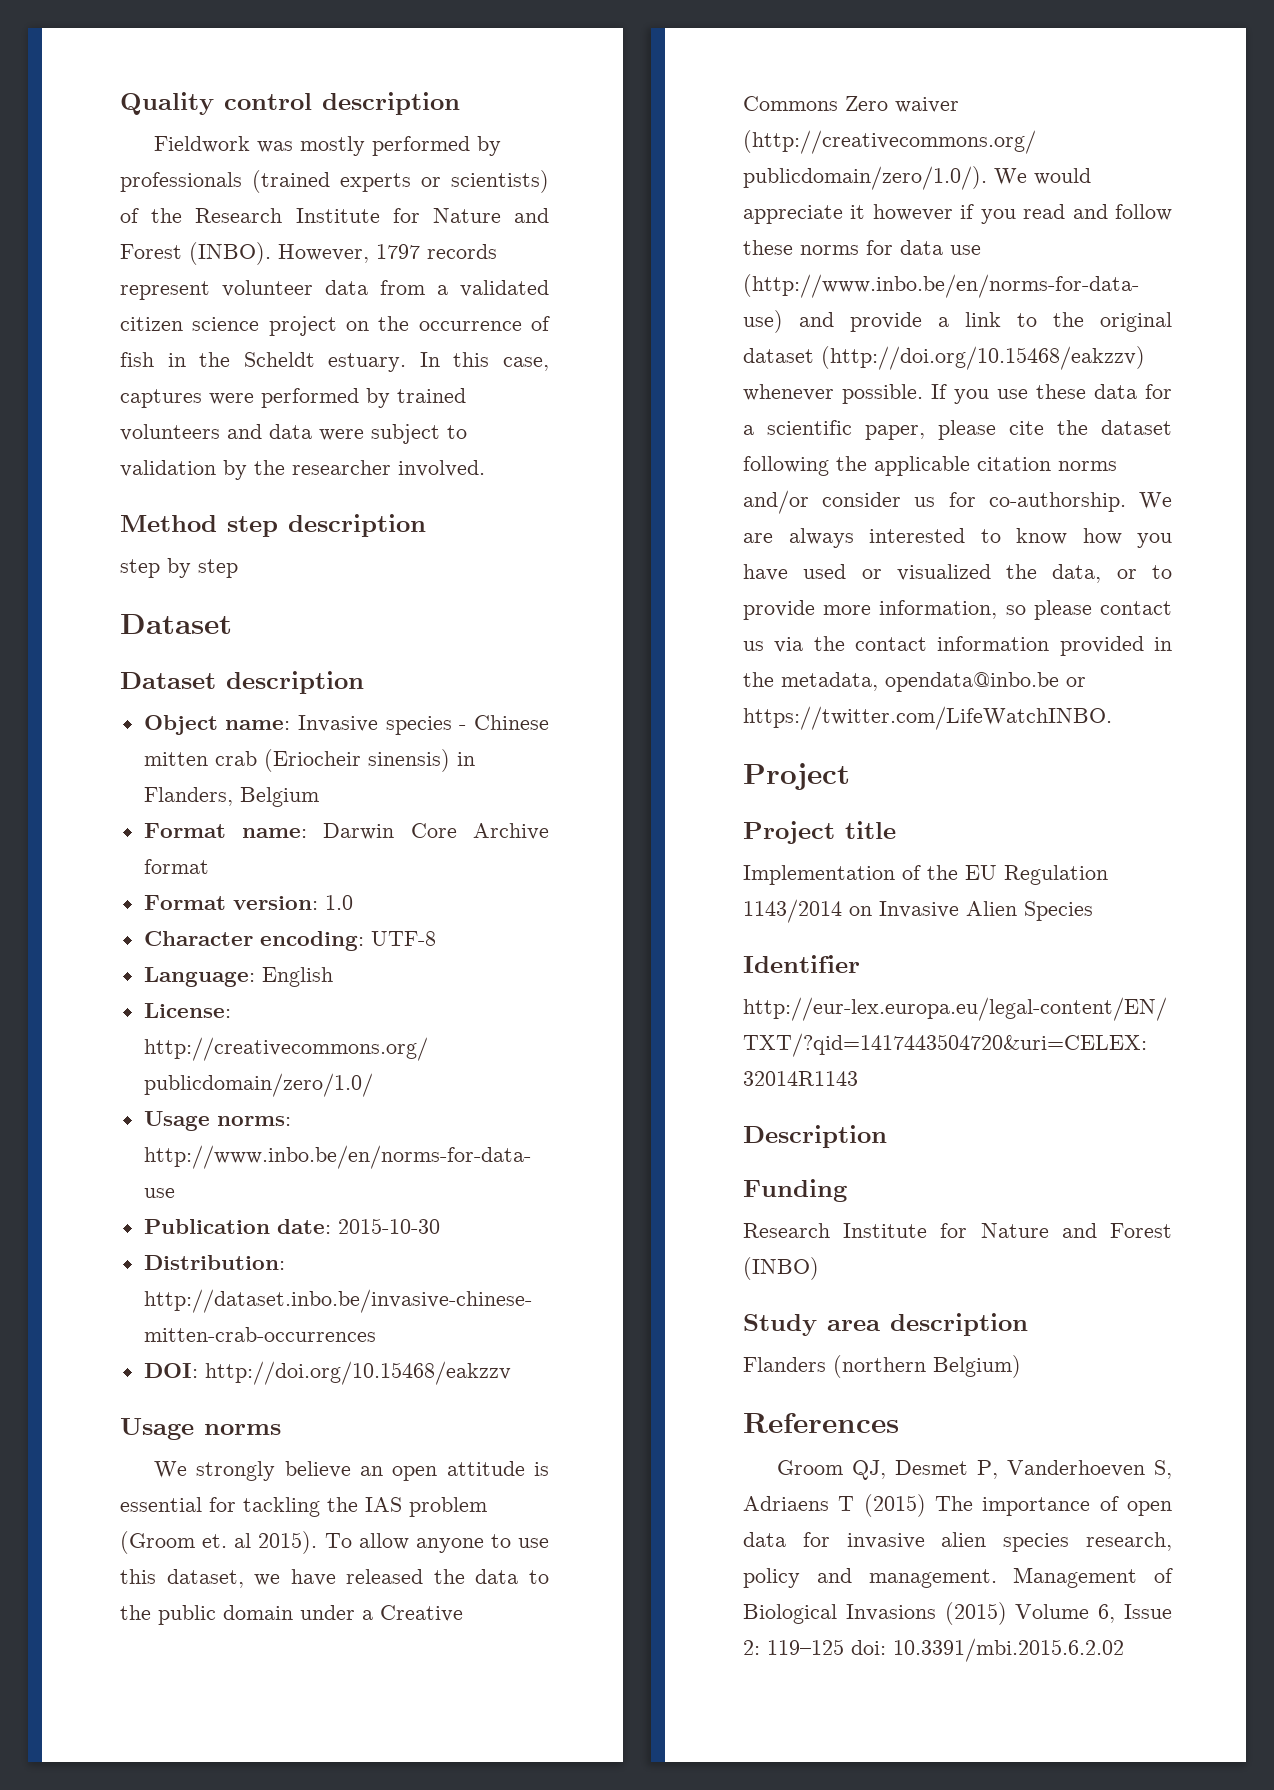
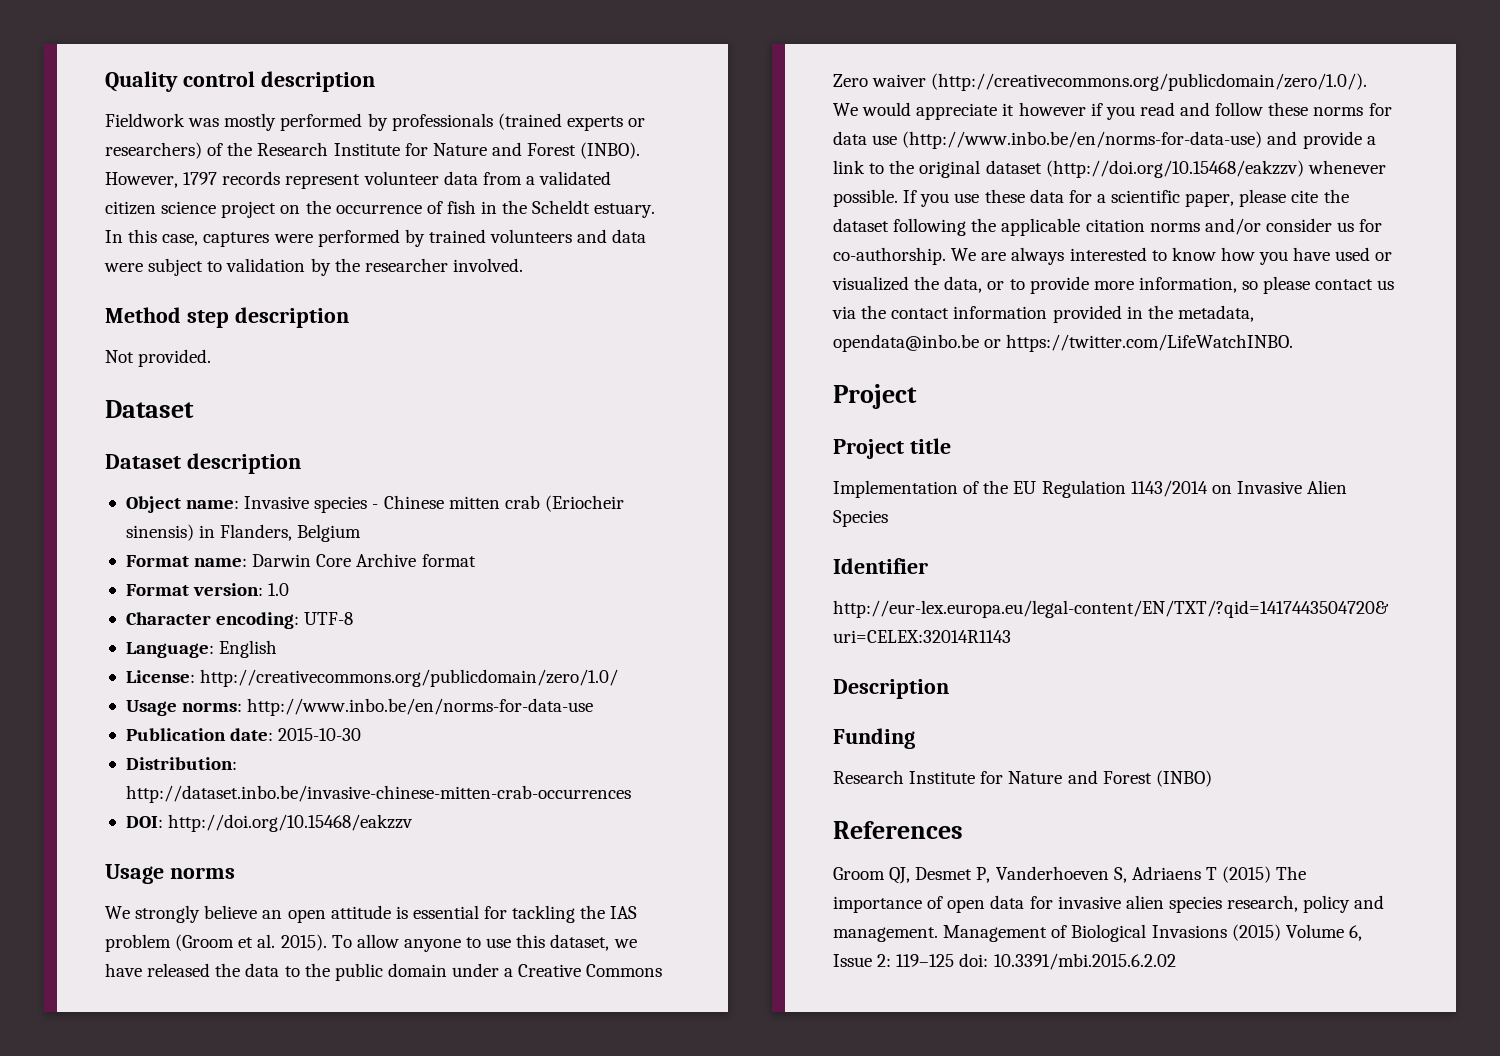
[451,170,549,193] scientists) -> [105,142,202,159] researchers)
[120,558,238,578] step by step -> [105,349,212,367] Not provided.
[202,1533,252,1548] et. al -> [238,934,276,948] et al.
[743,1313,1028,1336] [743,1355,1021,1378] // Study area description // Flanders (northern Belgium) -> (1212, 778) none

